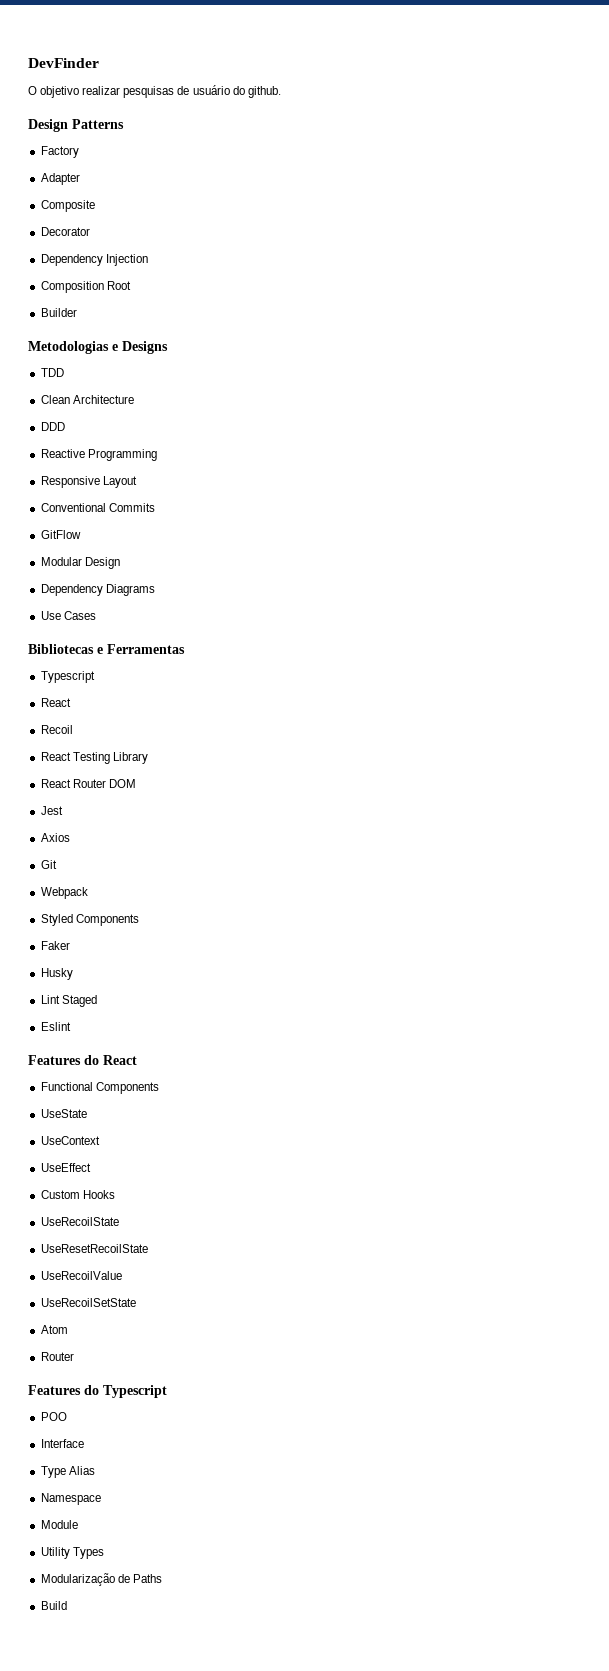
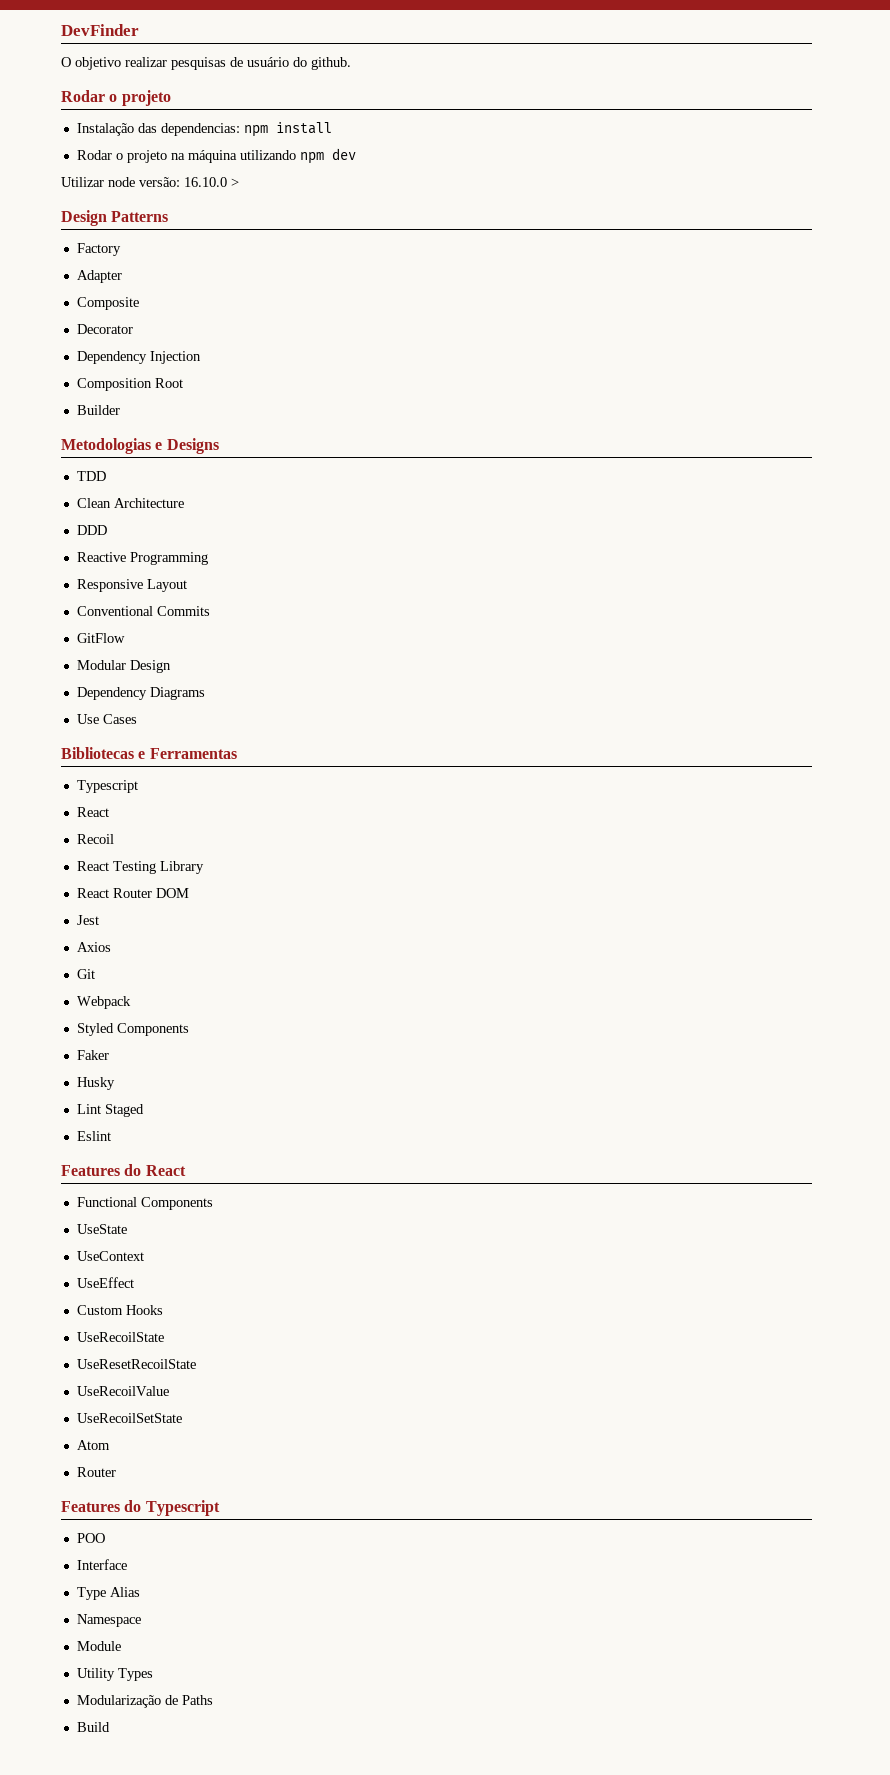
(281, 92) none -> [61,90,171,106] [76,122,332,137] [76,148,356,164] [61,177,239,187] // Rodar o projeto // Instalação das dependencias: npm install // Rodar o projeto na máquina utilizando npm dev // Utilizar node versão: 16.10.0 >

